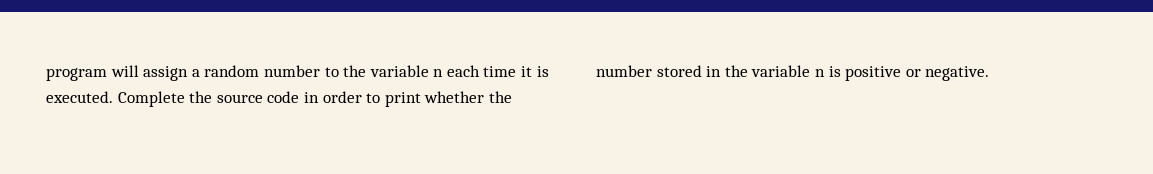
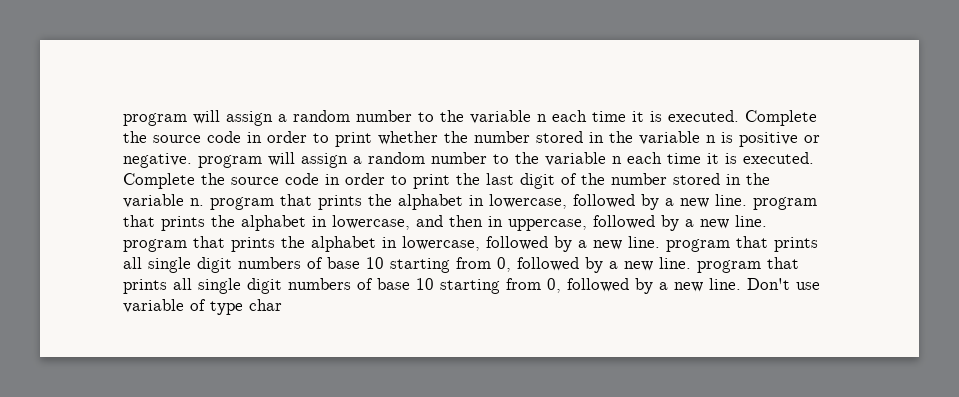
(990, 73) none -> [198,152,814,168] [123,173,770,189] [123,194,817,210] [123,215,767,231] [123,236,818,252] [123,257,799,273] [123,278,820,294] [123,299,282,315] program will assign a random number to the variable n each time it is executed. Complete the source code in order to print the last digit of the number stored in the variable n. program that prints the alphabet in lowercase, followed by a new line. program that prints the alphabet in lowercase, and then in uppercase, followed by a new line. program that prints the alphabet in lowercase, followed by a new line. program that prints all single digit numbers of base 10 starting from 0, followed by a new line. program that prints all single digit numbers of base 10 starting from 0, followed by a new line. Don't use variable of type char

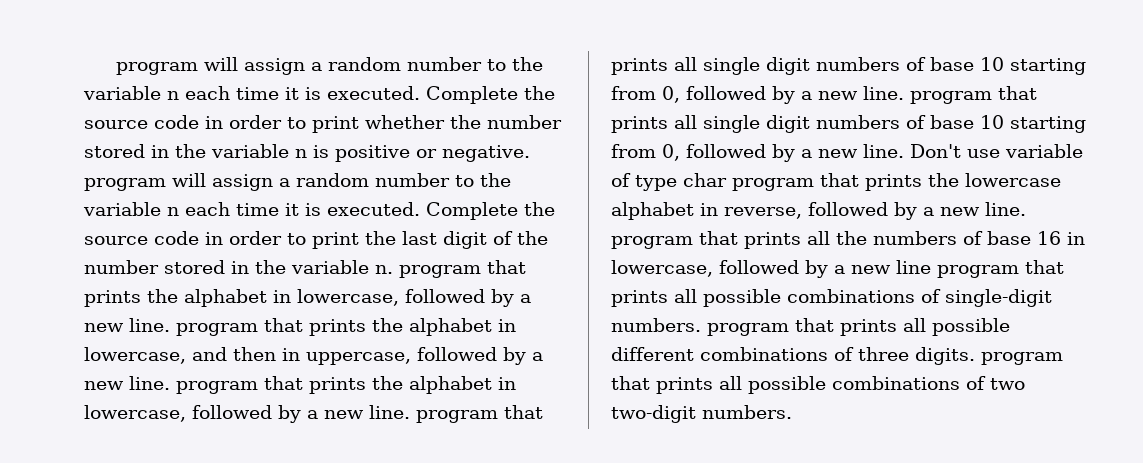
(282, 305) none -> [732,173,1061,191] [611,202,1026,220] [611,231,1085,249] [611,260,1064,278] [611,289,1052,307] [611,318,1010,336] [611,347,1063,365] [611,376,1025,394] [611,405,792,423] program that prints the lowercase alphabet in reverse, followed by a new line. program that prints all the numbers of base 16 in lowercase, followed by a new line program that prints all possible combinations of single-digit numbers. program that prints all possible different combinations of three digits. program that prints all possible combinations of two two-digit numbers.

